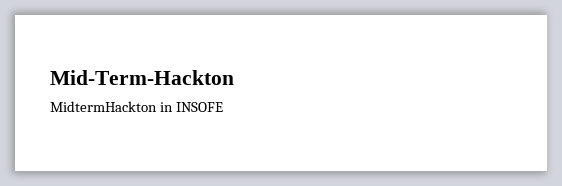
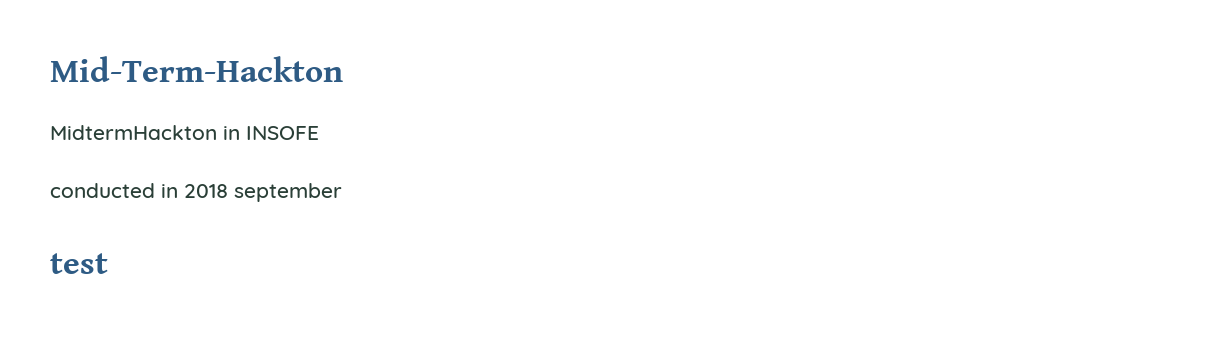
(223, 107) none -> [50,183,342,202] [50,253,108,274] // conducted in 2018 september // test

